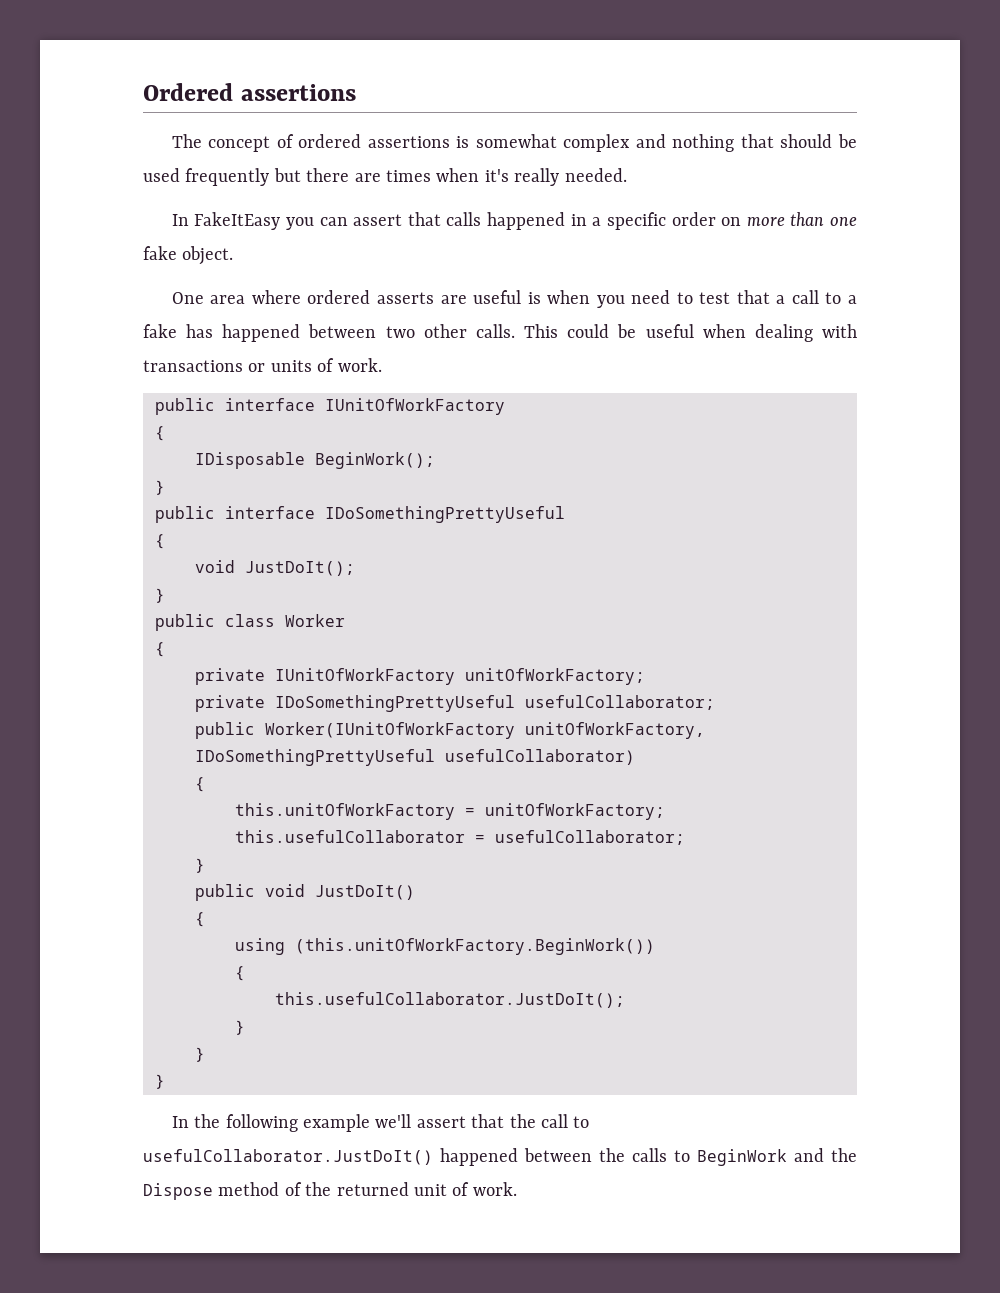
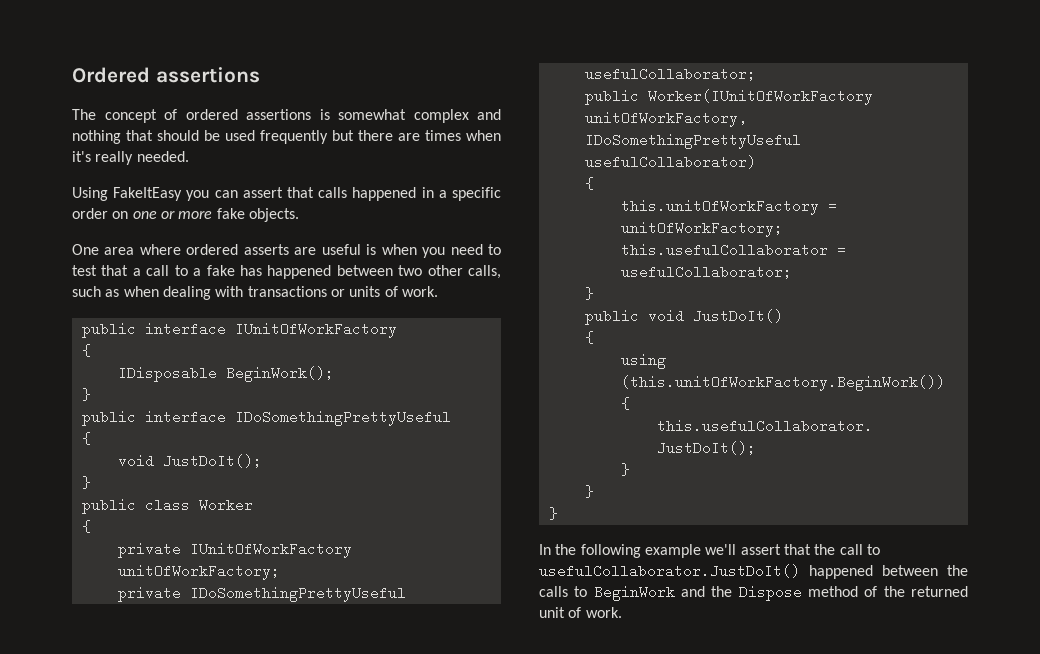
[171,214,189,226] In -> [72,187,108,201] Using
[746,212,857,226] [143,246,234,265] more than one fake object. -> [132,208,299,222] one or more fake objects.
[475,324,694,338] calls. This could be useful -> [468,265,502,279] [72,286,120,297] calls, such as

